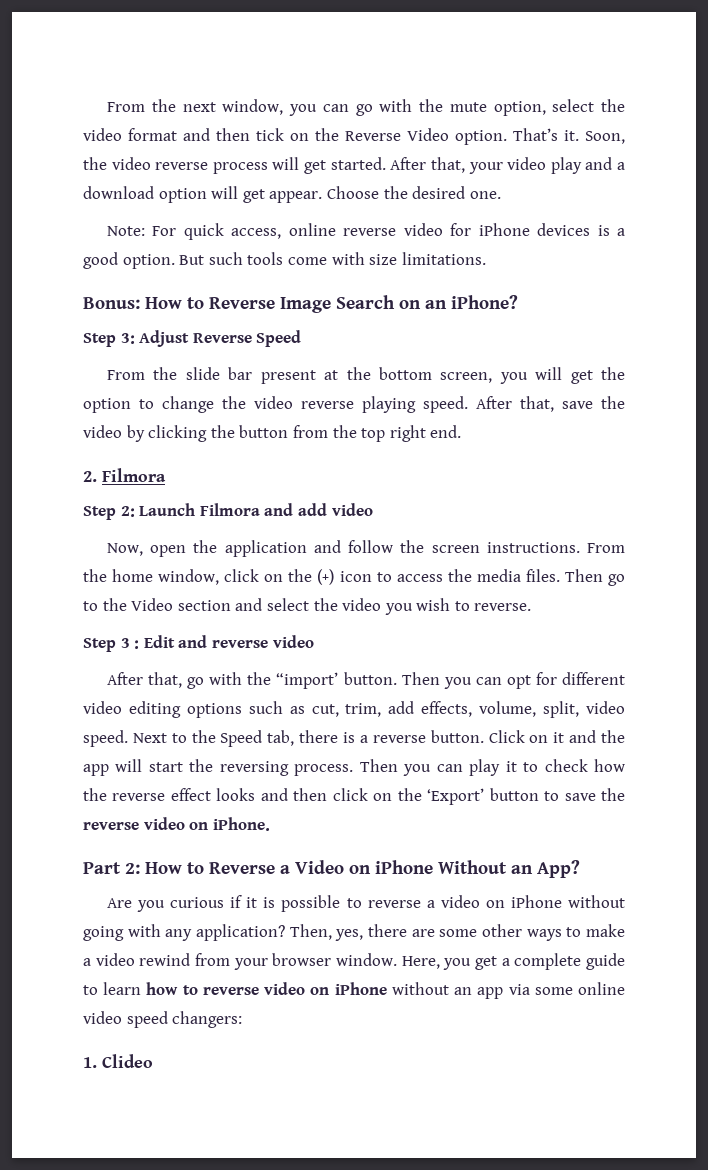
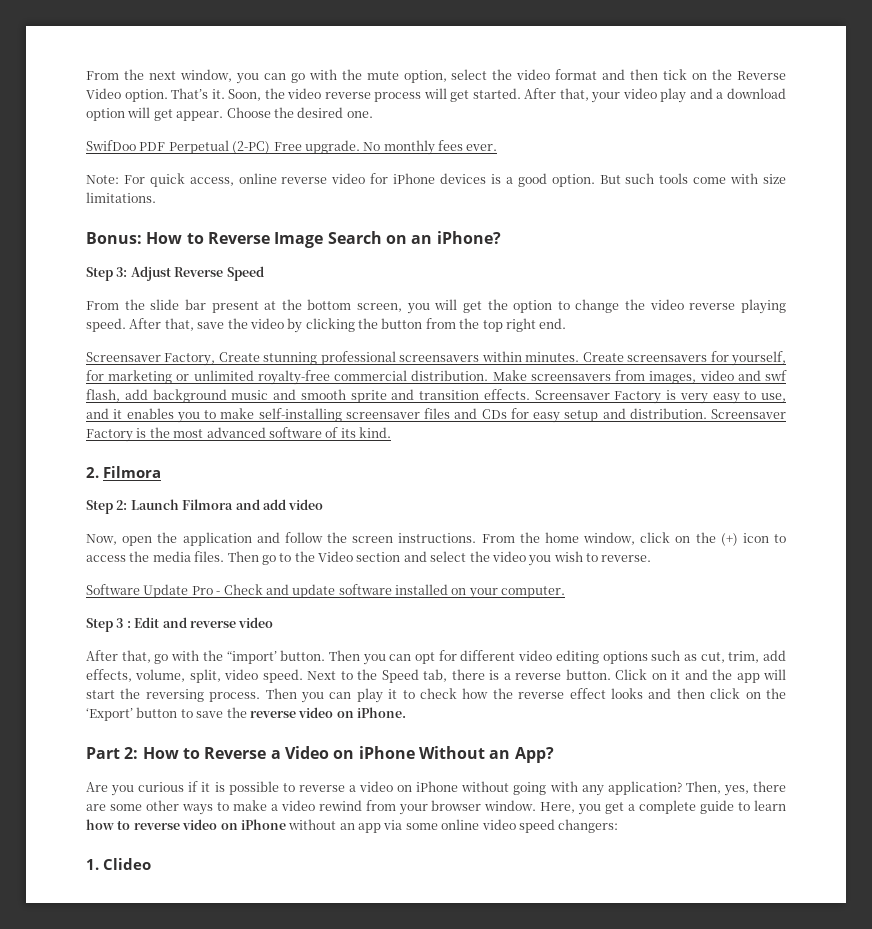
(501, 195) none -> [86,140,498,155] // SwifDoo PDF Perpetual (2-PC) Free upgrade. No monthly fees ever.
(462, 431) none -> [86,351,787,366] [86,370,788,385] [86,389,786,404] [86,408,786,423] [86,427,391,442] // Screensaver Factory, Create stunning professional screensavers within minutes. Create screensavers for yourself, for marketing or unlimited royalty-free commercial distribution. Make screensavers from images, video and swf flash, add background music and smooth sprite and transition effects. Screensaver Factory is very easy to use, and it enables you to make self-installing screensaver files and CDs for easy setup and distribution. Screensaver Factory is the most advanced software of its kind.
(532, 607) none -> [86,584,566,599] // Software Update Pro - Check and update software installed on your computer.

